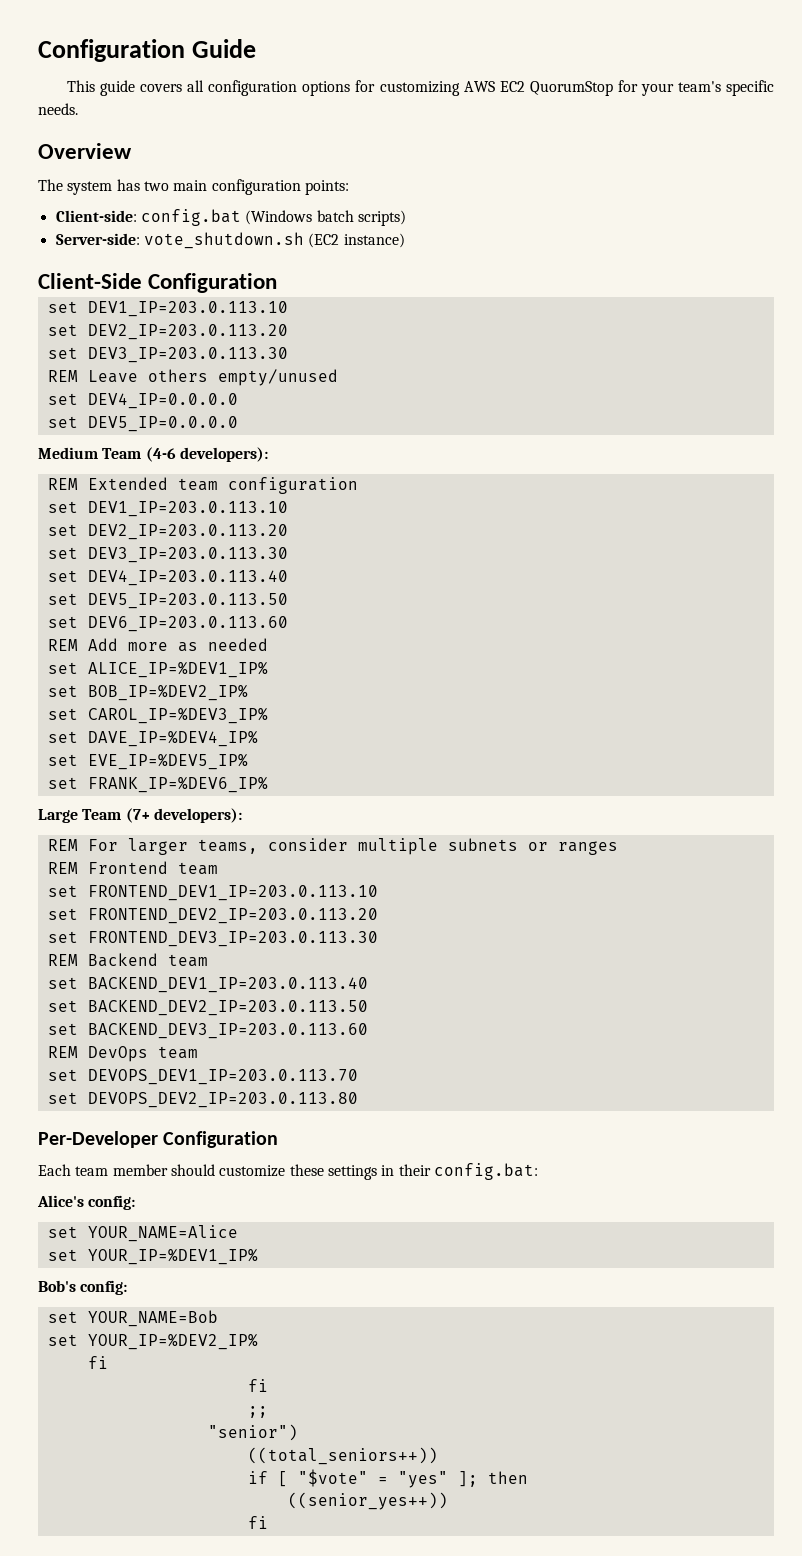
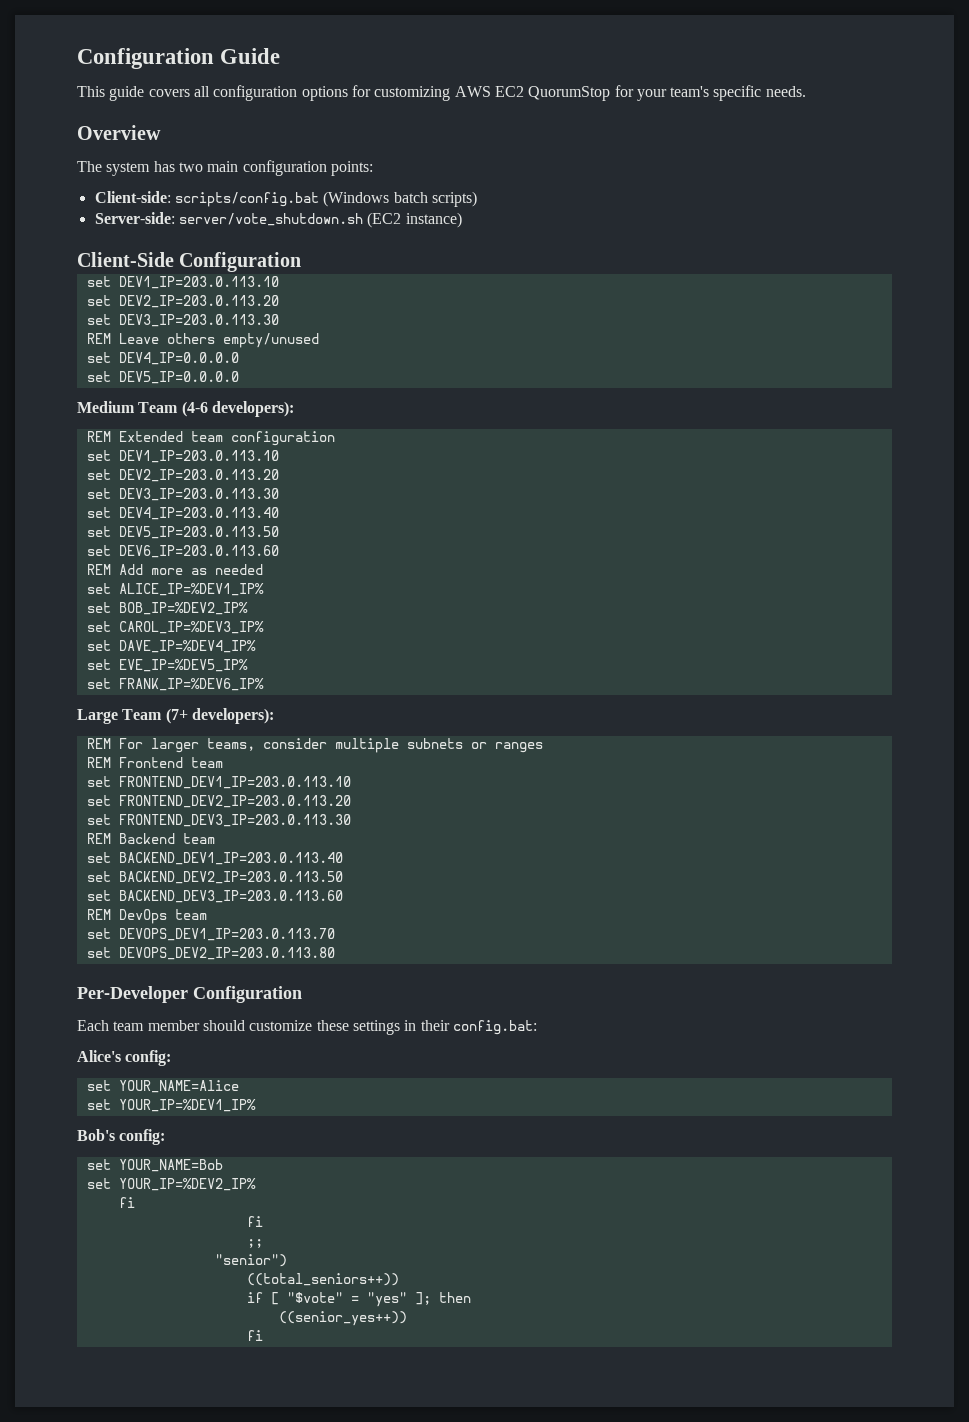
[140,209,241,226] config.bat -> [174,192,319,207] scripts/config.bat
[143,232,304,249] vote_shutdown.sh -> [178,213,363,226] server/vote_shutdown.sh

